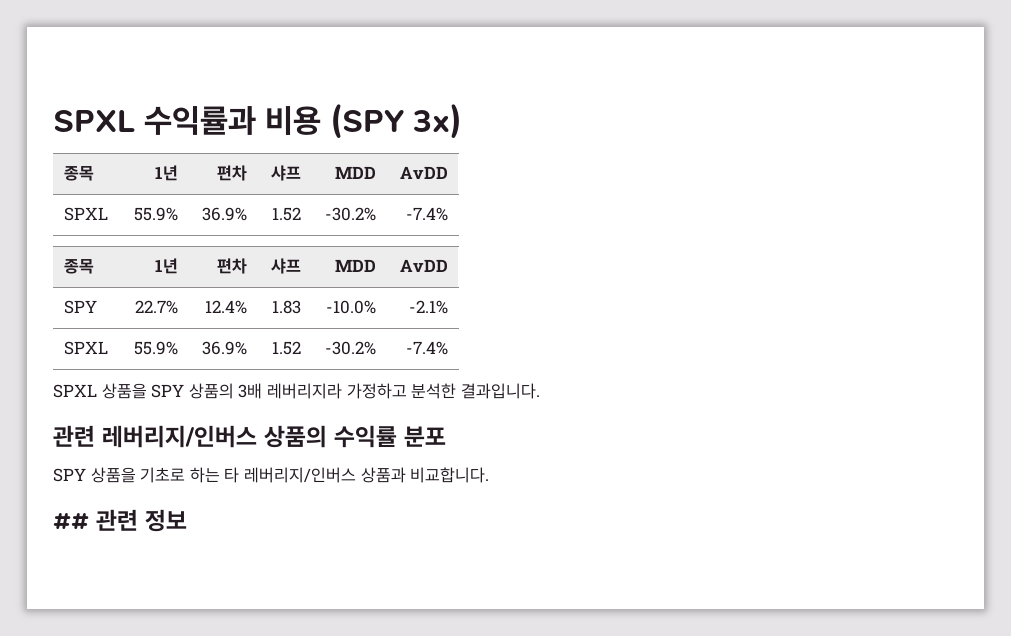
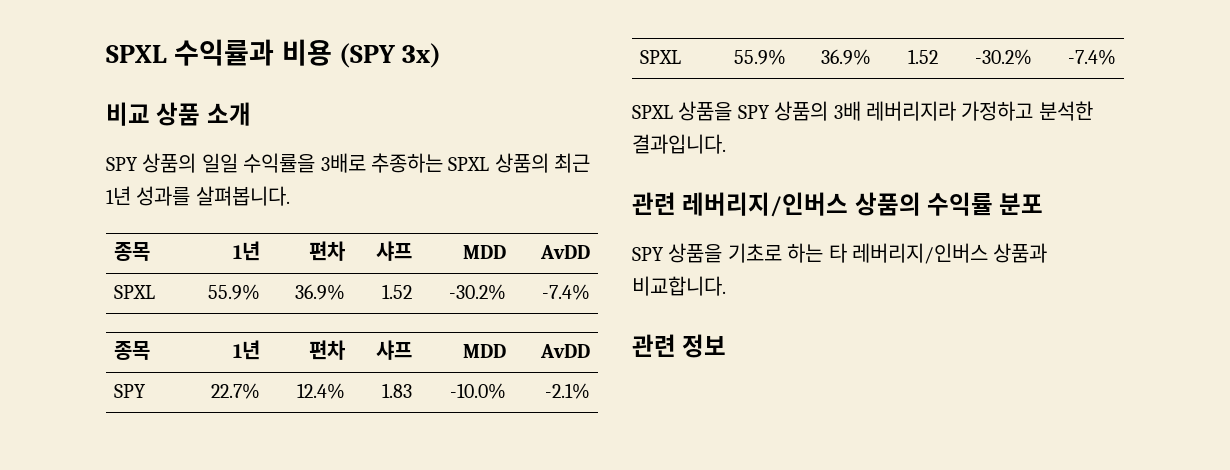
(462, 121) none -> [106,102,251,126] [106,153,591,173] [106,186,290,206] // 비교 상품 소개 // SPY 상품의 일일 수익률을 3배로 추종하는 SPXL 상품의 최근 1년 성과를 살펴봅니다.
[53,512,89,530] ## -> (726, 286) none

